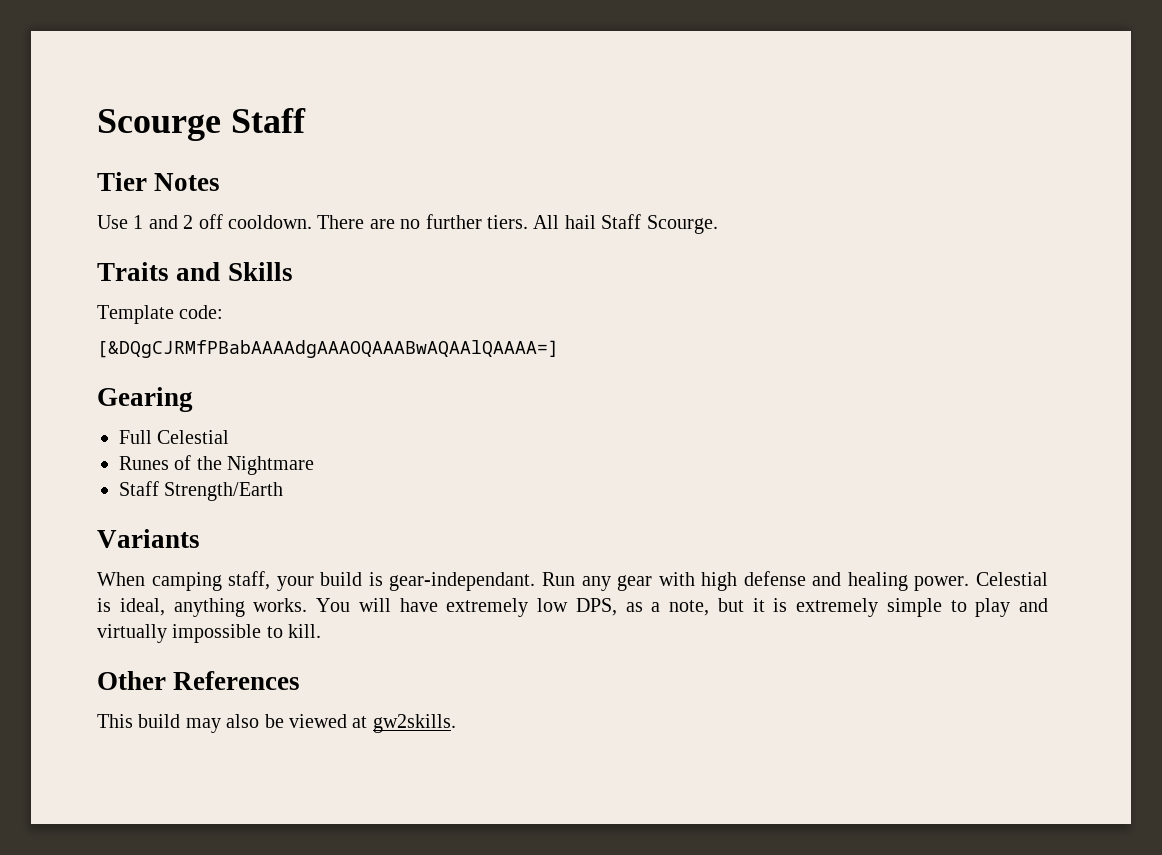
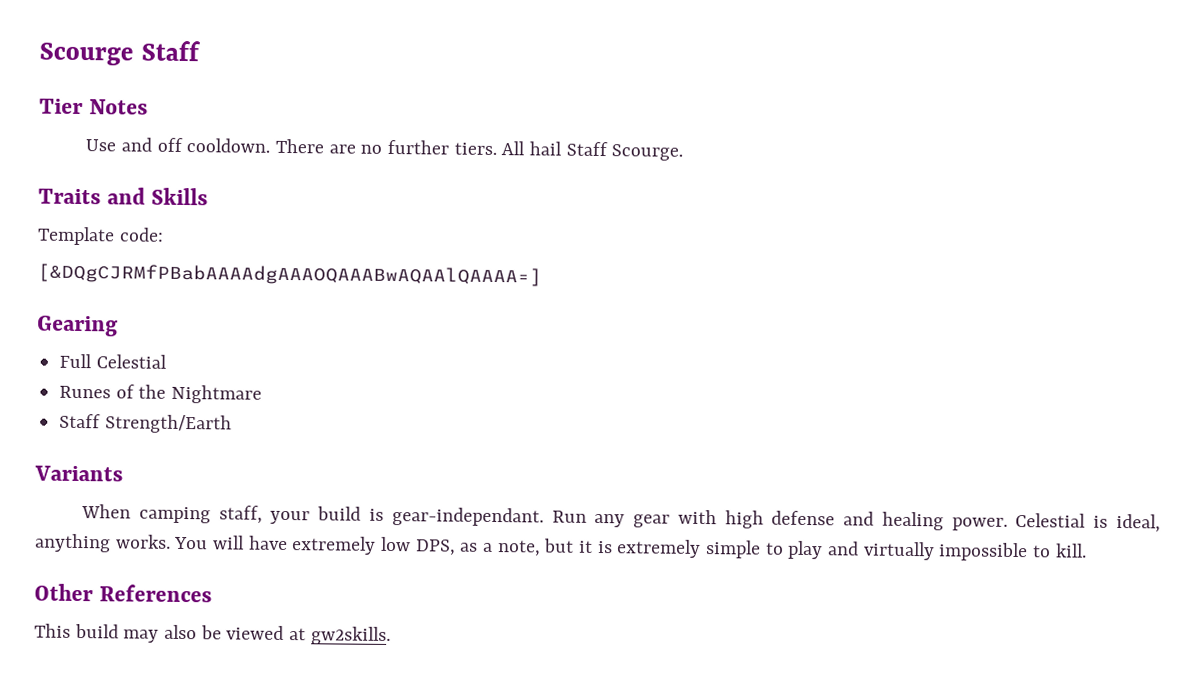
[133,215,194,229] 1 and 2 -> [120,137,152,152] and

